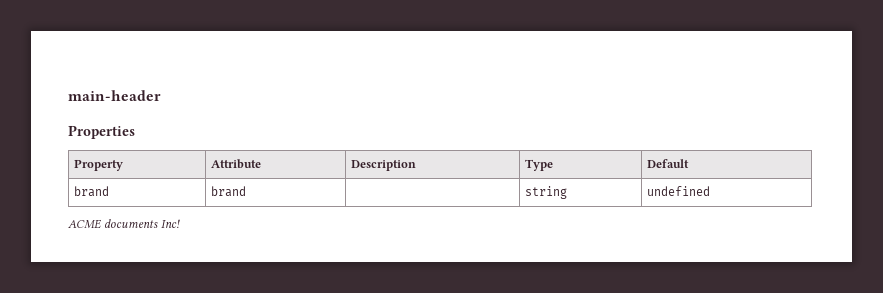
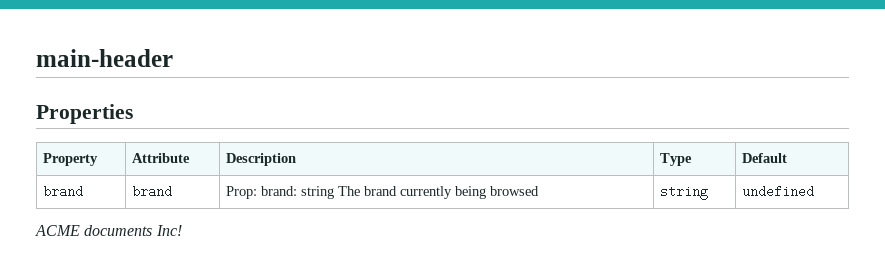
(246, 191) none -> [226,186,540,199] Prop: brand: string The brand currently being browsed

